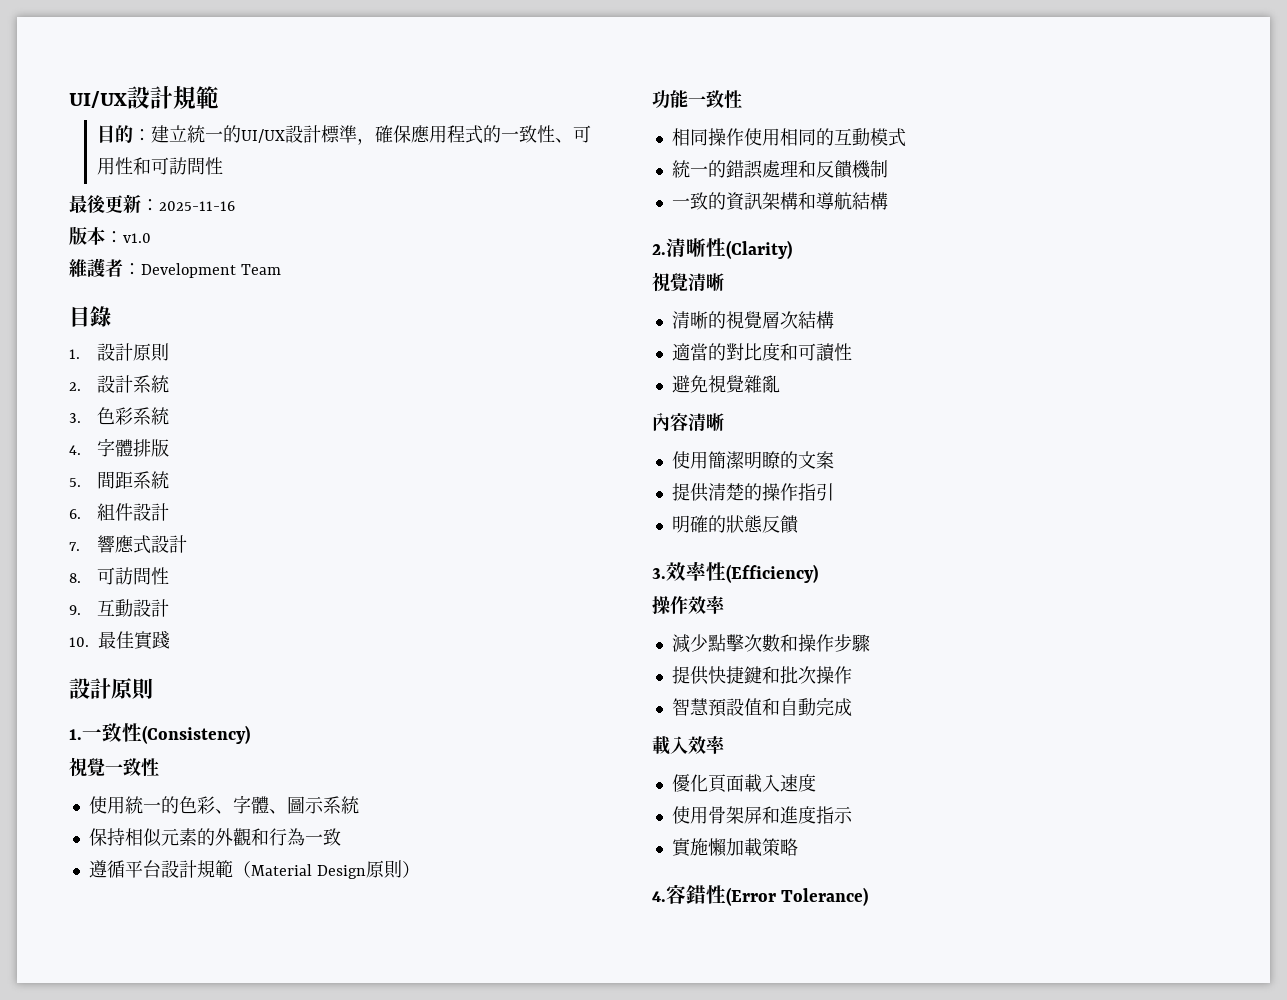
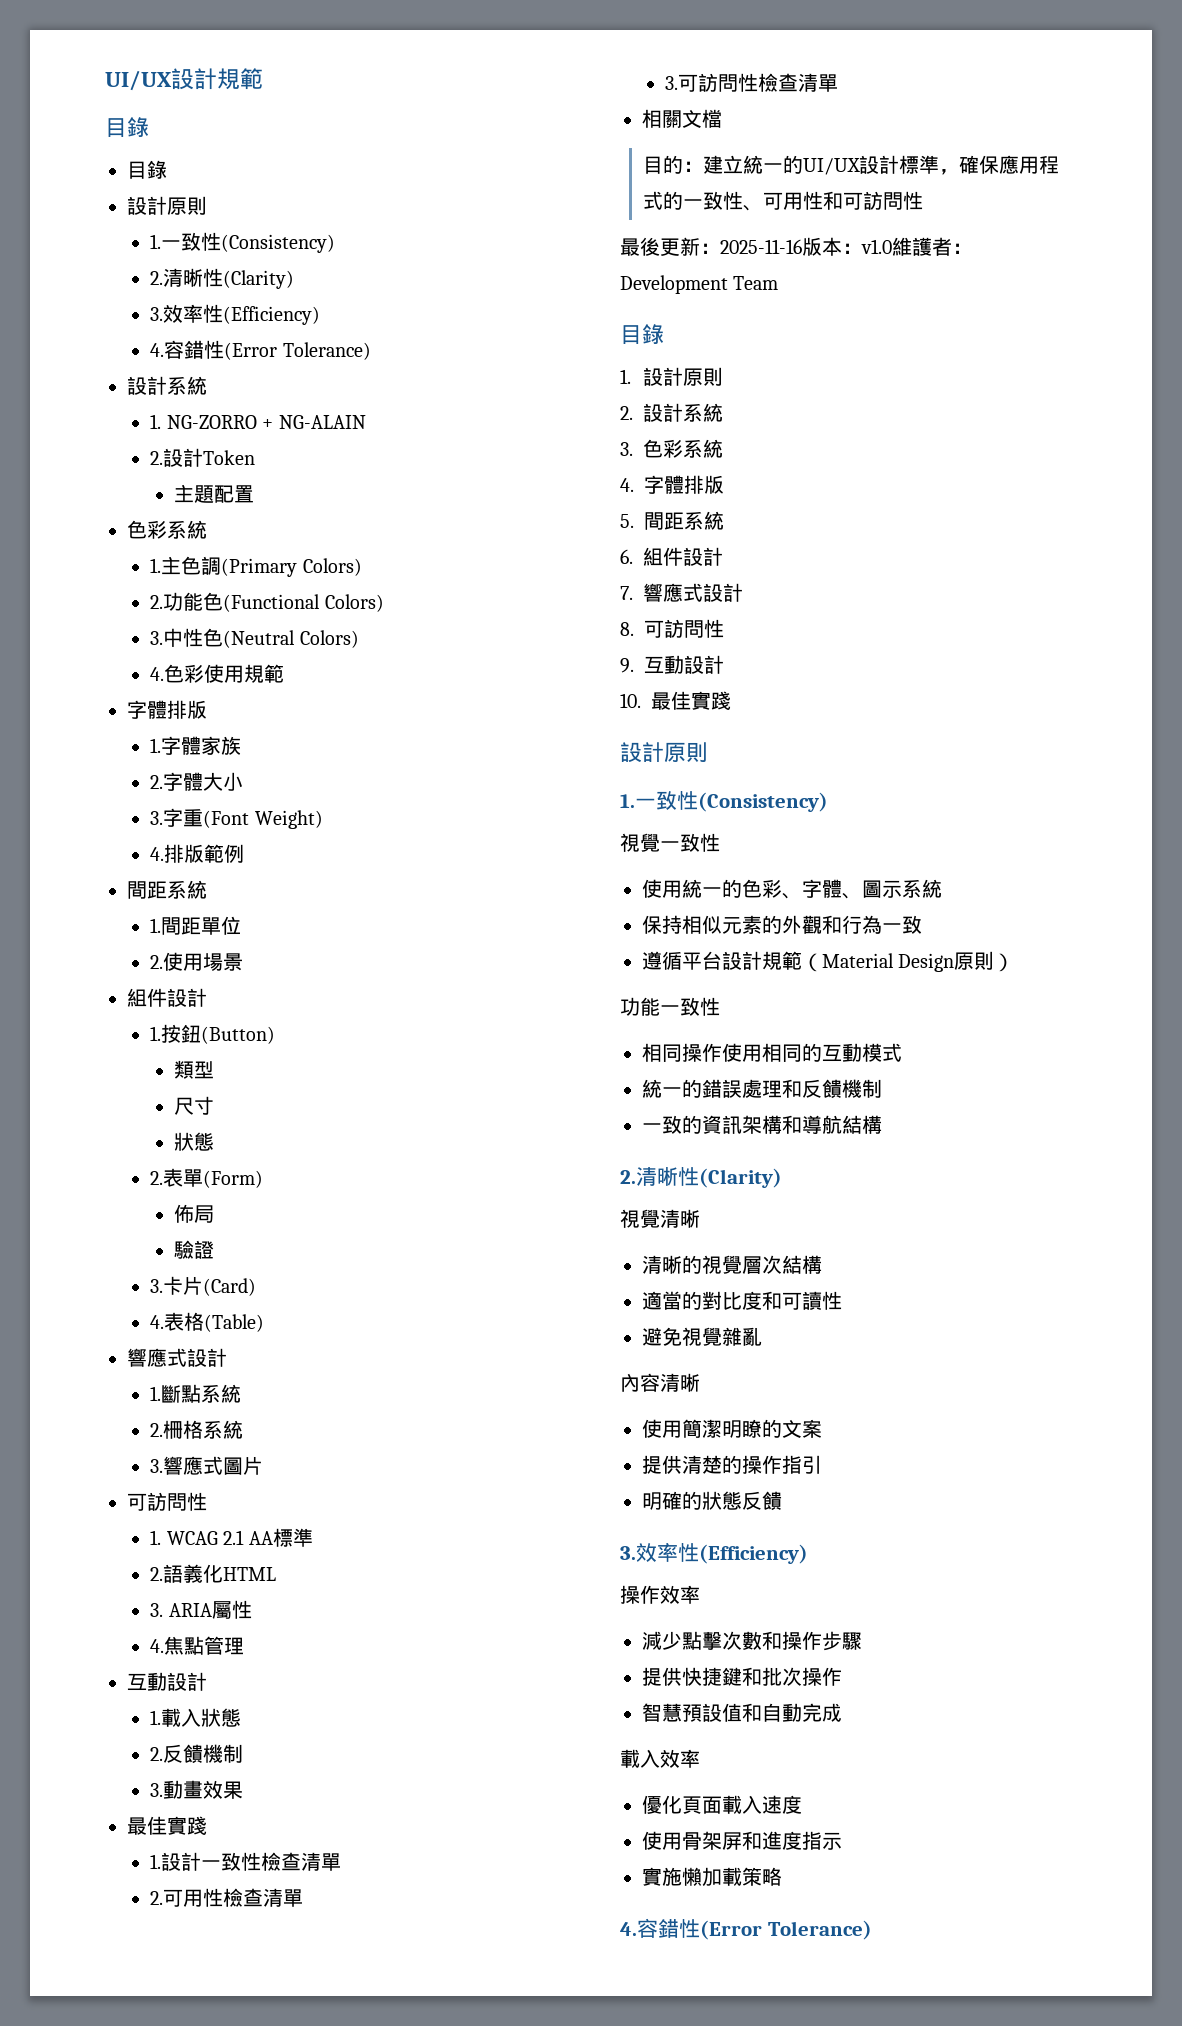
(219, 97) none -> [105,117,149,137] [127,160,167,179] [127,196,207,215] [150,232,336,253] [150,268,295,289] [150,304,321,325] [150,340,371,360] [127,376,207,395] [150,414,366,429] [150,448,256,467] [173,484,254,503] [127,520,207,539] [150,556,362,577] [150,592,384,612] [150,628,359,648] [150,664,285,683] [127,700,207,719] [150,736,242,755] [150,772,244,791] [150,808,323,829] [150,844,245,863] [127,880,207,899] [150,916,242,935] [150,952,244,971] [127,988,207,1007] [150,1024,276,1044] [173,1060,214,1079] [173,1096,214,1115] [173,1132,214,1151] [150,1168,264,1188] [173,1204,214,1223] [173,1240,214,1259] [150,1276,257,1296] [150,1312,265,1332] [127,1348,227,1367] [150,1384,242,1403] [150,1420,244,1439] [150,1456,264,1475] [127,1492,207,1511] [150,1528,313,1547] [150,1564,277,1583] [150,1600,252,1619] [150,1636,245,1655] [127,1672,207,1691] [150,1708,242,1727] [150,1744,244,1764] [150,1780,244,1799] [127,1816,207,1835] [150,1852,342,1871] [150,1888,304,1907] [665,73,839,92] [642,109,722,128] // 目錄 // 目錄 // 設計原則 // 1.一致性(Consistency) // 2.清晰性(Clarity) // 3.效率性(Efficiency) // 4.容錯性(Error Tolerance) // 設計系統 // 1. NG-ZORRO + NG-ALAIN // 2.設計Token // 主題配置 // 色彩系統 // 1.主色調(Primary Colors) // 2.功能色(Functional Colors) // 3.中性色(Neutral Colors) // 4.色彩使用規範 // 字體排版 // 1.字體家族 // 2.字體大小 // 3.字重(Font Weight) // 4.排版範例 // 間距系統 // 1.間距單位 // 2.使用場景 // 組件設計 // 1.按鈕(Button) // 類型 // 尺寸 // 狀態 // 2.表單(Form) // 佈局 // 驗證 // 3.卡片(Card) // 4.表格(Table) // 響應式設計 // 1.斷點系統 // 2.柵格系統 // 3.響應式圖片 // 可訪問性 // 1. WCAG 2.1 AA標準 // 2.語義化HTML // 3. ARIA屬性 // 4.焦點管理 // 互動設計 // 1.載入狀態 // 2.反饋機制 // 3.動畫效果 // 最佳實踐 // 1.設計一致性檢查清單 // 2.可用性檢查清單 // 3.可訪問性檢查清單 // 相關文檔
(235, 206) // -> (802, 246) none
(151, 238) // -> (892, 246) none

